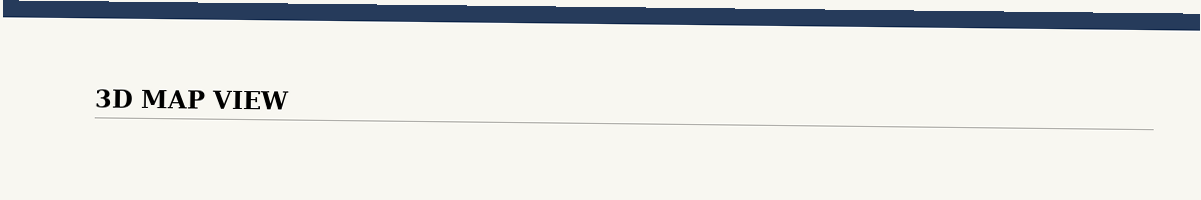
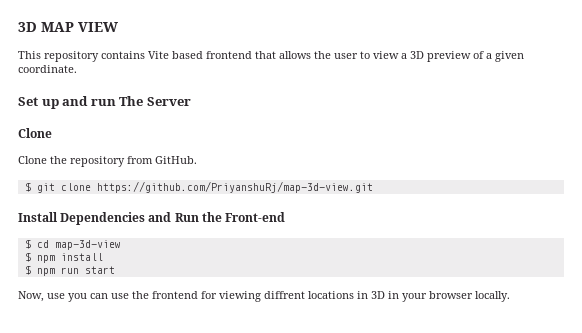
(290, 100) none -> [18,51,524,62] [18,65,77,73] [18,96,191,109] [18,128,52,138] [18,156,197,167] [24,181,373,193] [18,212,286,225] [24,239,121,250] [24,252,103,263] [24,265,115,276] [18,291,510,302] // This repository contains Vite based frontend that allows the user to view a 3D preview of a given coordinate. // Set up and run The Server // Clone // Clone the repository from GitHub. // $ git clone https://github.com/PriyanshuRj/map-3d-view.git // Install Dependencies and Run the Front-end // $ cd map-3d-view // $ npm install // $ npm run start // Now, use you can use the frontend for viewing diffrent locations in 3D in your browser locally.

